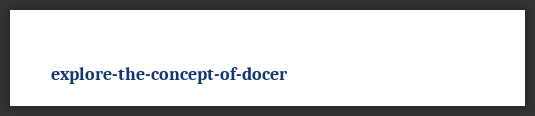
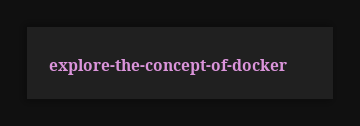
[51,67,288,84] explore-the-concept-of-docer -> [49,59,287,75] explore-the-concept-of-docker

